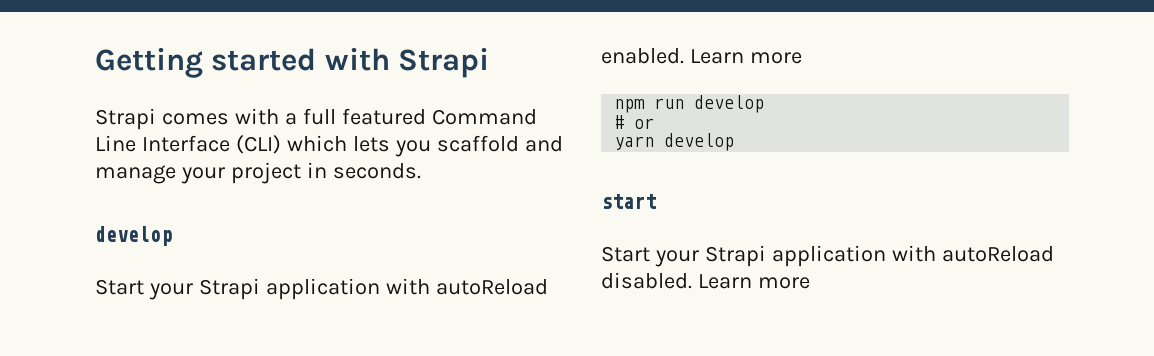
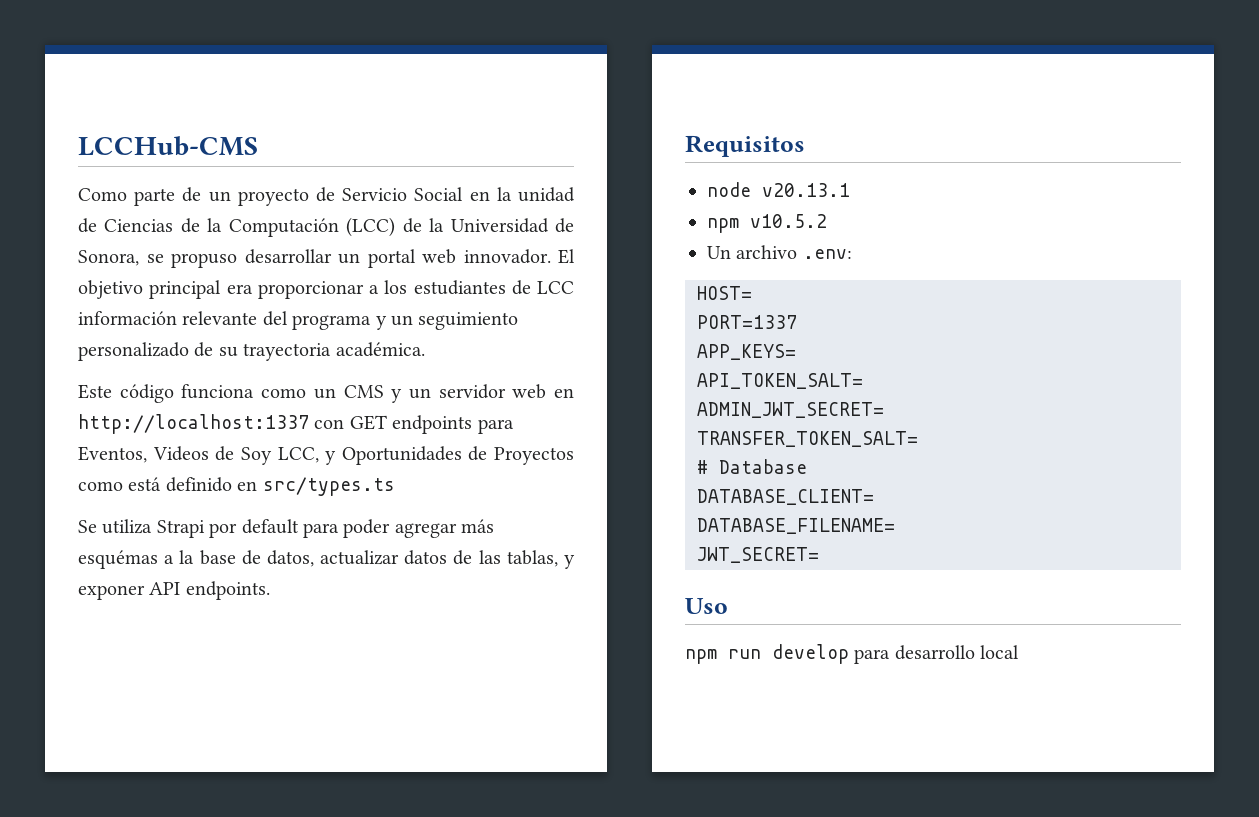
[95,47,490,78] [95,108,537,130] [95,135,563,157] [95,162,421,184] [95,226,172,246] [95,278,548,300] [601,48,802,64] [614,95,765,113] [614,115,655,129] [614,133,735,151] [601,194,656,209] [601,245,1054,267] [601,272,810,289] Getting started with Strapi // Strapi comes with a full featured Command Line Interface (CLI) which lets you scaffold and manage your project in seconds. // develop // Start your Strapi application with autoReload enabled. Learn more // npm run develop // # or // yarn develop // start // Start your Strapi application with autoReload disabled. Learn more -> [78,136,258,156] [78,187,575,206] [78,217,574,237] [78,249,575,268] [78,280,574,299] [78,311,519,330] [78,342,425,361] [78,384,574,403] [78,414,514,434] [78,446,574,465] [78,477,395,496] [78,519,495,538] [78,550,575,569] [78,581,270,600] [685,135,805,157] [707,182,850,197] [707,214,827,233] [707,245,852,259] [697,286,752,300] [697,315,797,329] [697,344,796,360] [697,373,863,389] [697,402,884,418] [697,431,918,447] [697,459,807,474] [697,489,874,505] [697,518,895,534] [697,547,819,563] [685,598,728,614] [685,644,1020,664] LCCHub-CMS // Como parte de un proyecto de Servicio Social en la unidad de Ciencias de la Computación (LCC) de la Universidad de Sonora, se propuso desarrollar un portal web innovador. El objetivo principal era proporcionar a los estudiantes de LCC información relevante del programa y un seguimiento personalizado de su trayectoria académica. // Este código funciona como un CMS y un servidor web en http://localhost:1337 con GET endpoints para Eventos, Videos de Soy LCC, y Oportunidades de Proyectos como está definido en src/types.ts // Se utiliza Strapi por default para poder agregar más esquémas a la base de datos, actualizar datos de las tablas, y exponer API endpoints. // Requisitos // node v20.13.1 // npm v10.5.2 // Un archivo .env: // HOST= // PORT=1337 // APP_KEYS= // API_TOKEN_SALT= // ADMIN_JWT_SECRET= // TRANSFER_TOKEN_SALT= // # Database // DATABASE_CLIENT= // DATABASE_FILENAME= // JWT_SECRET= // Uso // npm run develop para desarrollo local

